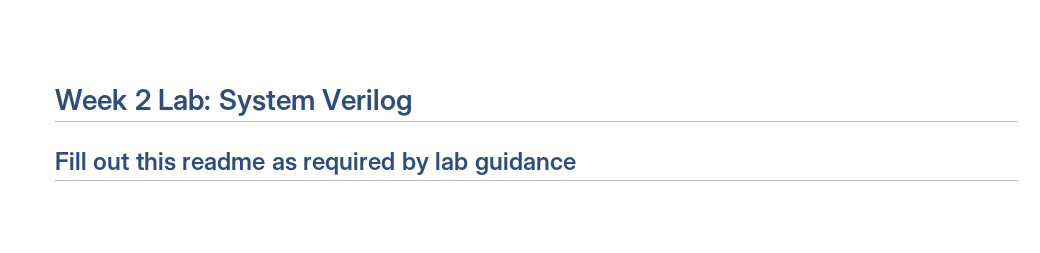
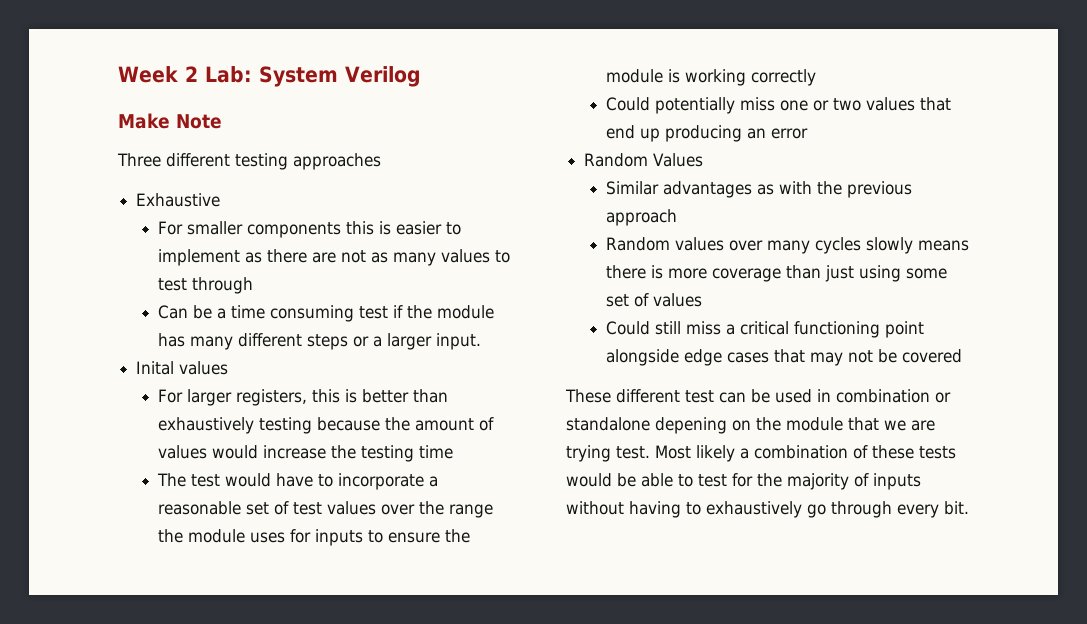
[55,152,576,175] Fill out this readme as required by lab guidance -> [118,113,222,129] [117,153,381,170] [136,193,221,207] [157,221,461,238] [157,249,510,266] [157,277,253,294] [157,305,494,322] [157,333,481,350] [136,361,229,375] [157,389,448,406] [157,417,494,434] [157,445,453,462] [156,473,438,490] [157,501,493,518] [157,529,470,546] [605,69,816,86] [605,97,951,114] [605,125,808,142] [584,153,704,167] [605,181,912,198] [605,209,677,226] [605,237,969,254] [605,265,947,282] [605,293,702,307] [605,321,924,338] [605,349,962,366] [565,389,951,403] [566,417,935,434] [566,445,956,462] [566,473,921,490] [566,501,969,518] Make Note // Three different testing approaches // Exhaustive // For smaller components this is easier to implement as there are not as many values to test through // Can be a time consuming test if the module has many different steps or a larger input. // Inital values // For larger registers, this is better than exhaustively testing because the amount of values would increase the testing time // The test would have to incorporate a reasonable set of test values over the range the module uses for inputs to ensure the module is working correctly // Could potentially miss one or two values that end up producing an error // Random Values // Similar advantages as with the previous approach // Random values over many cycles slowly means there is more coverage than just using some set of values // Could still miss a critical functioning point alongside edge cases that may not be covered // These different test can be used in combination or standalone depening on the module that we are trying test. Most likely a combination of these tests would be able to test for the majority of inputs without having to exhaustively go through every bit.

